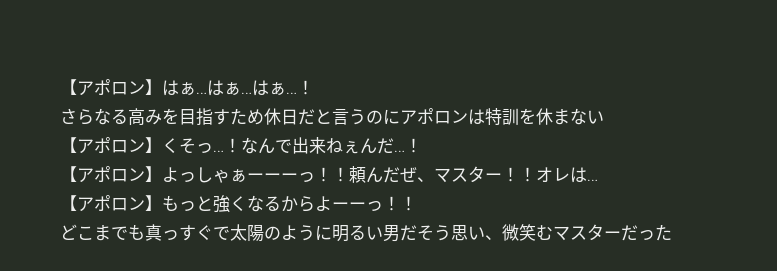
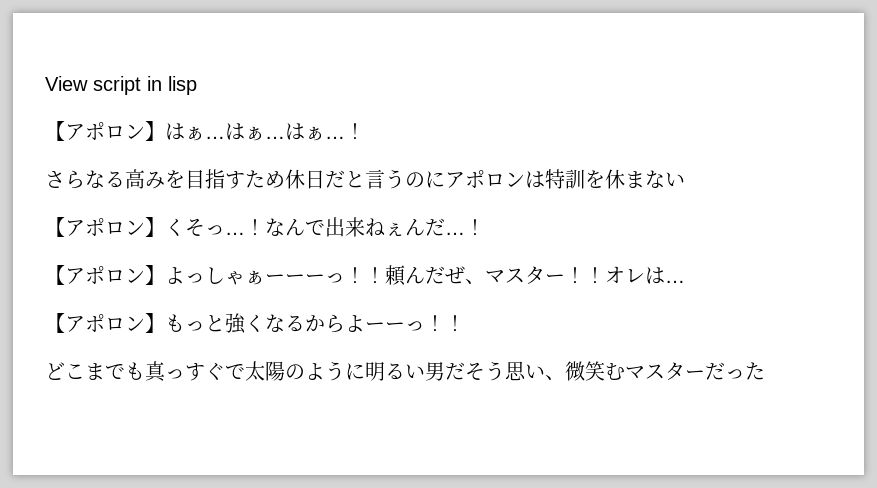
(59, 87) none -> [45,76,197,95] View script in lisp //

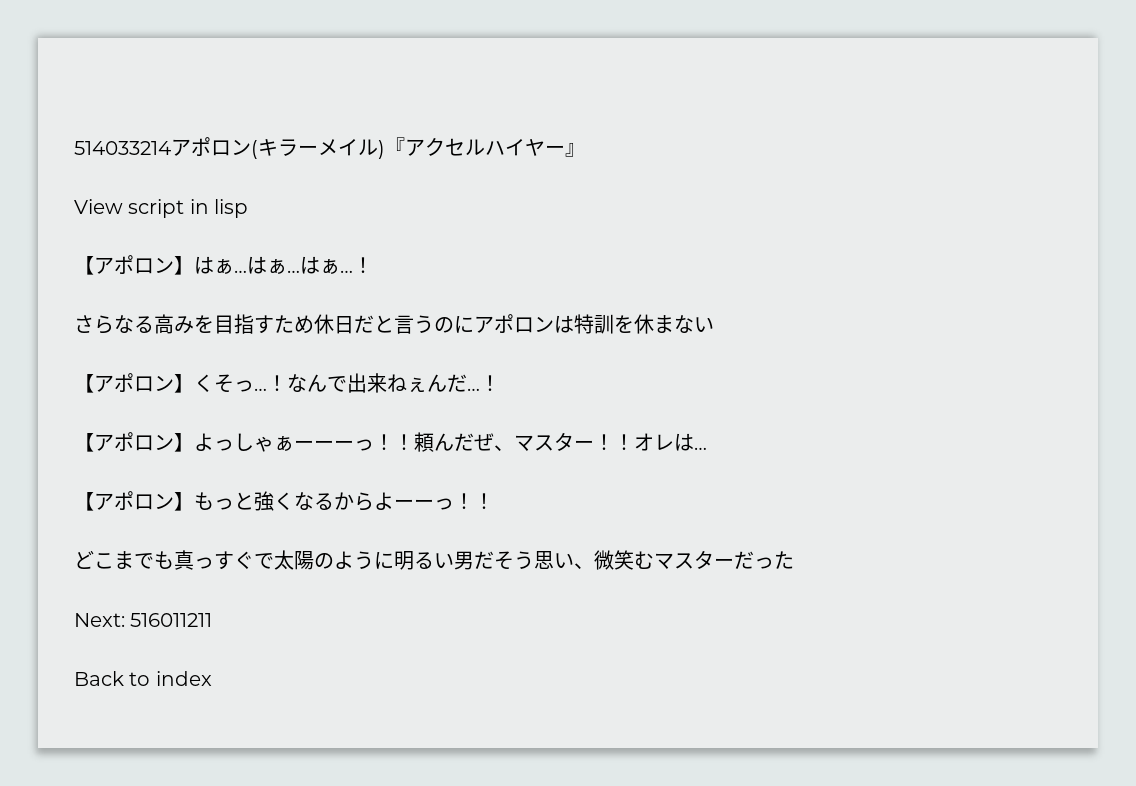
(45, 83) none -> [74,137,585,159] 514033214アポロン(キラーメイル)『アクセルハイヤー』 //
(765, 371) none -> [74,613,213,627] [74,671,212,686] // Next: 516011211 // Back to index

